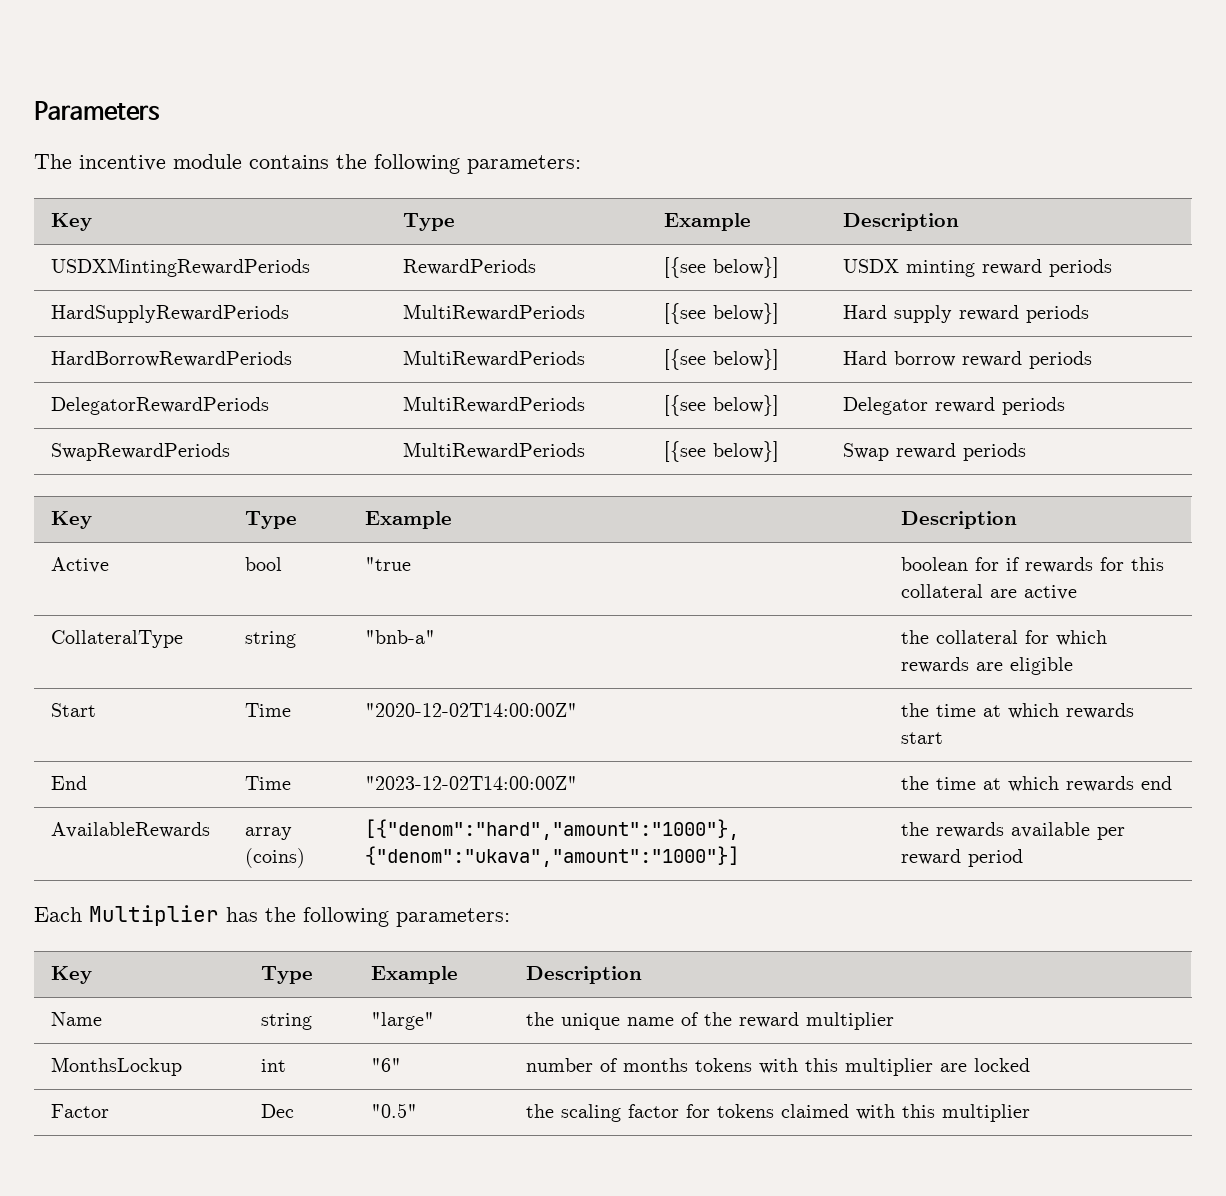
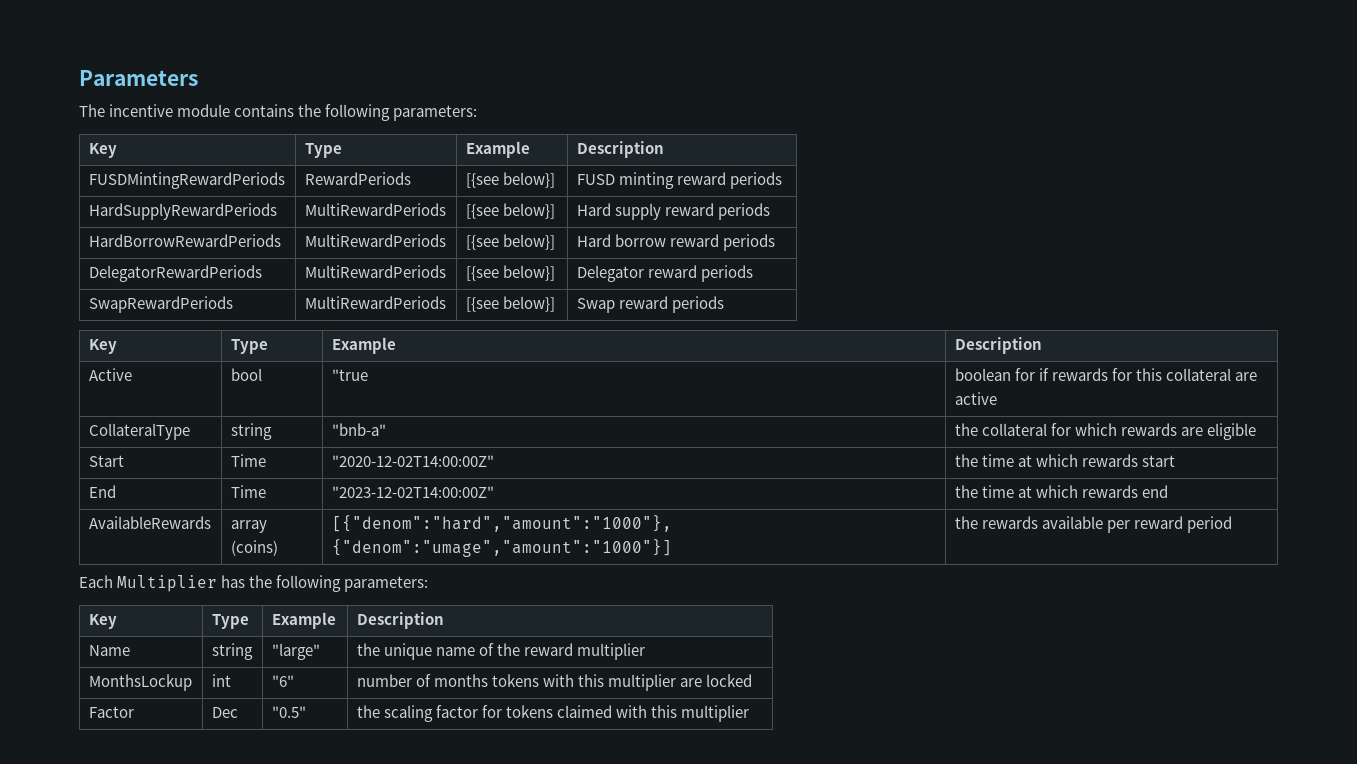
[51,258,311,277] USDXMintingRewardPeriods -> [88,172,285,189] FUSDMintingRewardPeriods
[843,259,900,273] USDX -> [576,174,615,185] FUSD
[365,846,740,867] {"denom":"ukava","amount":"1000"}] -> [331,539,672,557] {"denom":"umage","amount":"1000"}]

